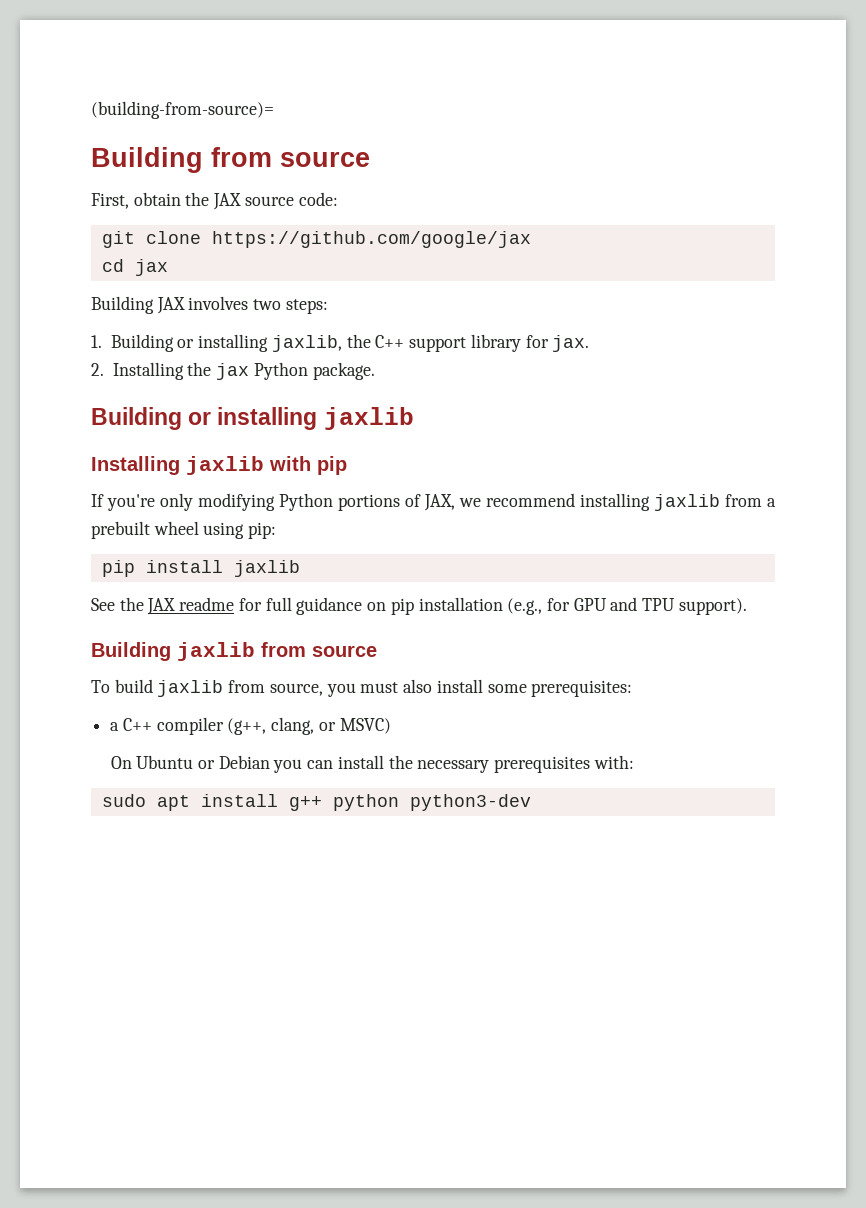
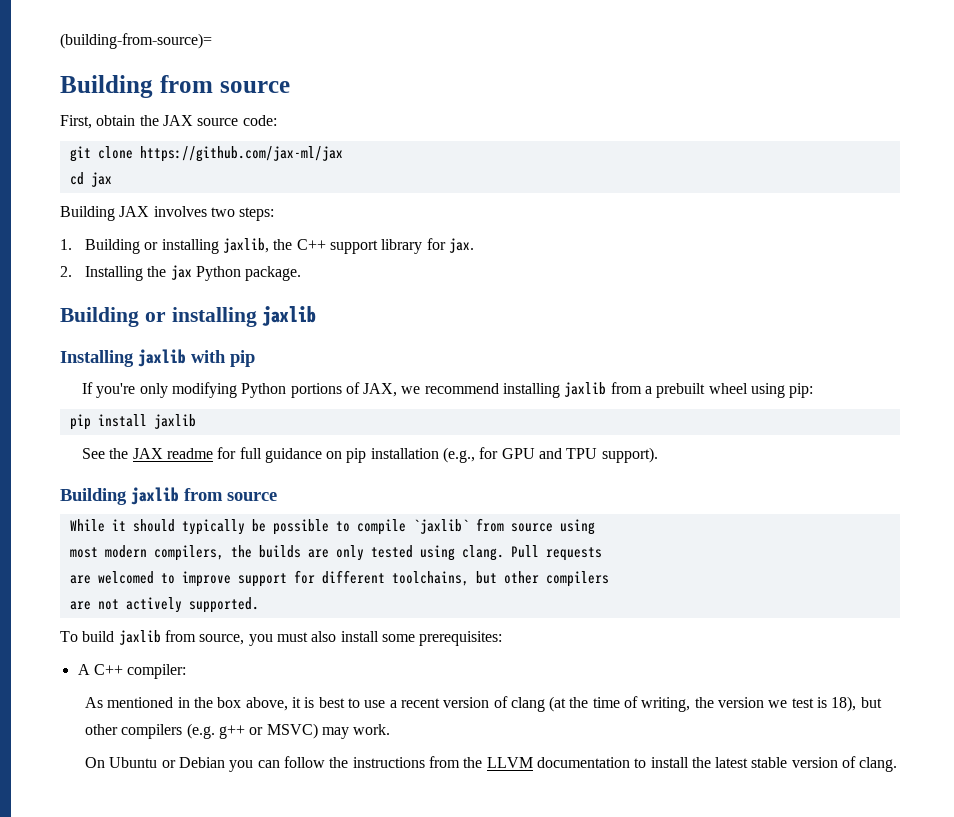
[211,231,531,248] https://github.com/google/jax -> [139,146,343,162] https://github.com/jax-ml/jax
(377, 651) none -> [69,518,595,535] [69,545,602,561] [69,570,609,587] [69,597,259,613] // While it should typically be possible to compile `jaxlib` from source using // most modern compilers, the builds are only tested using clang. Pull requests // are welcomed to improve support for different toolchains, but other compilers // are not actively supported.
[110,717,315,735] a C++ compiler (g++, clang, -> [77,664,187,679] [85,696,882,712] [85,723,246,739] A C++ compiler: // As mentioned in the box above, it is best to use a recent version of clang (at the time of writing, the version we test is 18), but other compilers (e.g. g++
(391, 726) none -> [321,724,391,739] may work.
[337,755,634,773] [101,794,531,811] install the necessary prerequisites with: // sudo apt install g++ python python3-dev -> [283,756,898,772] follow the instructions from the LLVM documentation to install the latest stable version of clang.

